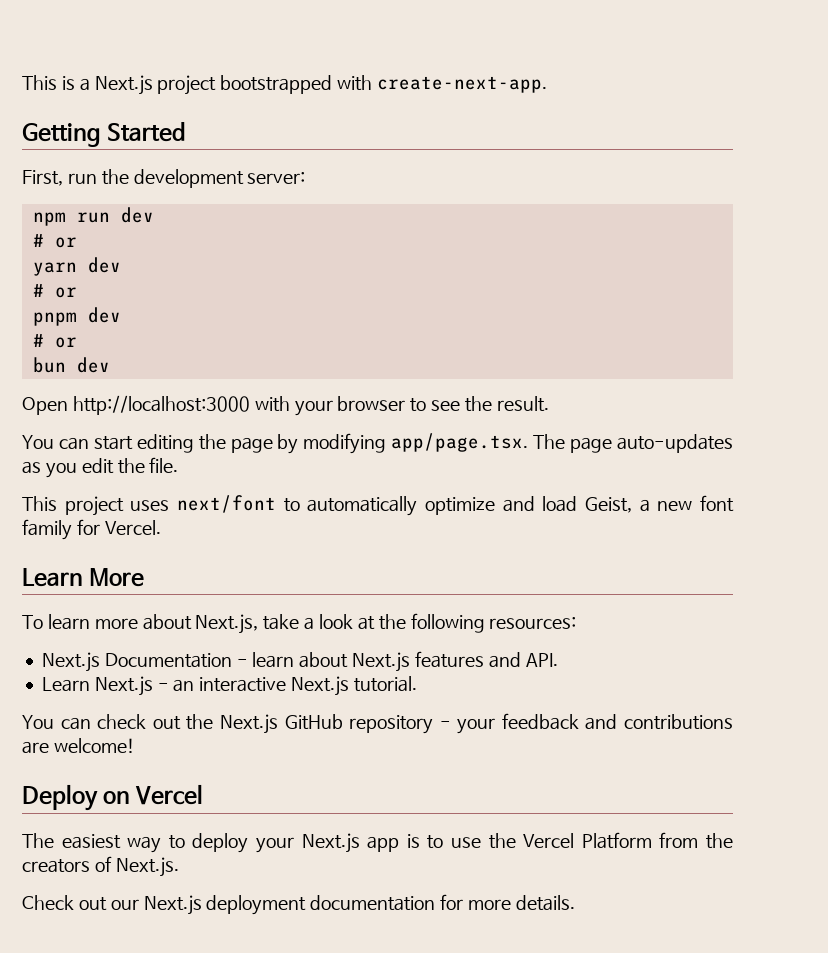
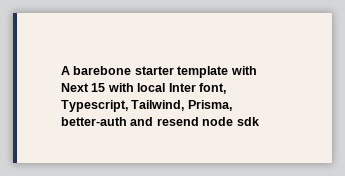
[22,75,548,95] [22,122,187,147] [22,169,306,188] [32,207,154,226] [32,234,77,248] [32,257,121,276] [32,284,77,298] [32,307,121,326] [32,334,77,348] [32,357,110,373] [22,395,549,416] [22,433,733,454] [22,457,179,478] [22,495,734,516] [22,519,161,540] [22,568,145,587] [22,613,577,634] [41,651,558,672] [41,676,417,696] [22,713,733,734] [22,738,135,754] [22,784,204,811] [22,832,734,853] [22,856,179,877] [22,894,575,915] This is a Next.js project bootstrapped with create-next-app. // Getting Started // First, run the development server: // npm run dev // # or // yarn dev // # or // pnpm dev // # or // bun dev // Open http://localhost:3000 with your browser to see the result. // You can start editing the page by modifying app/page.tsx. The page auto-updates as you edit the file. // This project uses next/font to automatically optimize and load Geist, a new font family for Vercel. // Learn More // To learn more about Next.js, take a look at the following resources: // Next.js Documentation - learn about Next.js features and API. // Learn Next.js - an interactive Next.js tutorial. // You can check out the Next.js GitHub repository - your feedback and contributions are welcome! // Deploy on Vercel // The easiest way to deploy your Next.js app is to use the Vercel Platform from the creators of Next.js. // Check out our Next.js deployment documentation for more details. -> [61,66,257,78] [61,83,226,94] [61,100,232,112] [61,117,259,126] A barebone starter template with Next 15 with local Inter font, Typescript, Tailwind, Prisma, better-auth and resend node sdk

